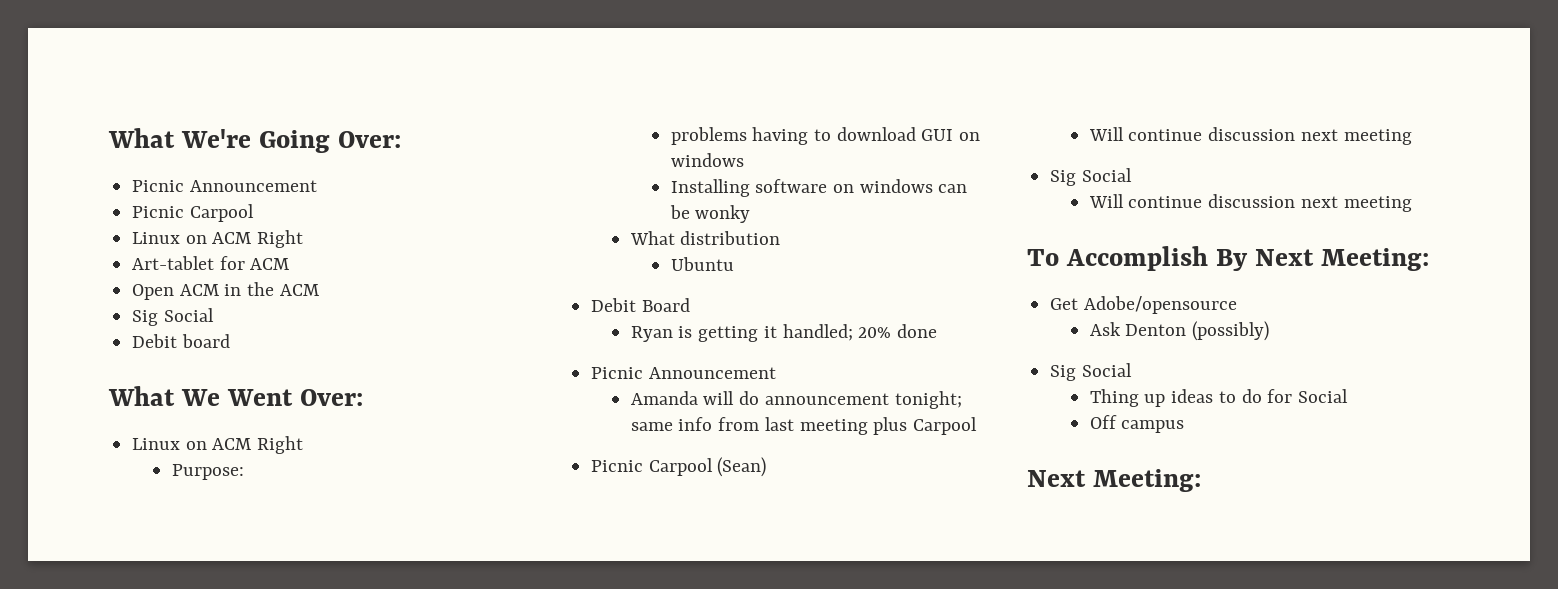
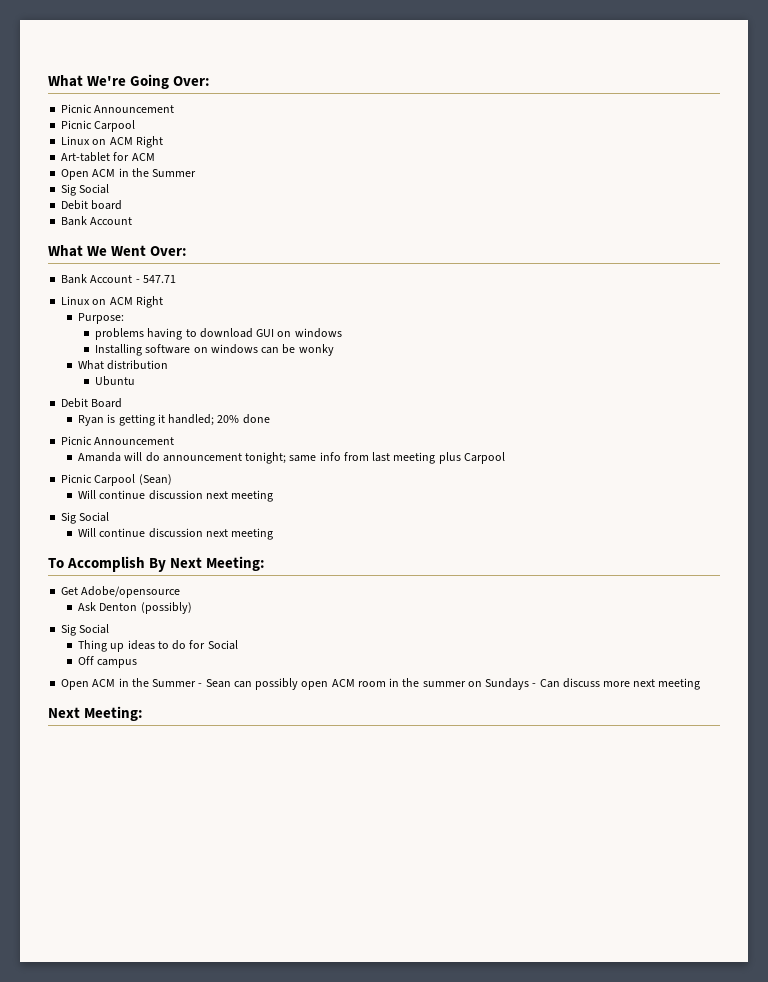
[279,284,319,296] ACM -> [152,169,197,177] Summer
(230, 341) none -> [61,216,133,226] // Bank Account
(363, 397) none -> [61,274,176,284] // Bank Account - 547.71
(1185, 426) none -> [61,678,701,690] // Open ACM in the Summer - Sean can possibly open ACM room in the summer on Sundays - Can discuss more next meeting

